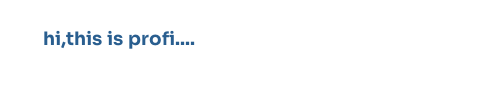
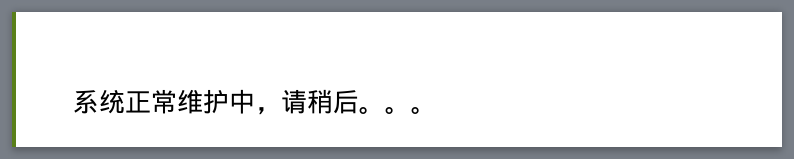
[43,30,195,49] hi,this is profi.... -> [73,89,437,115] 系统正常维护中，请稍后。。。

